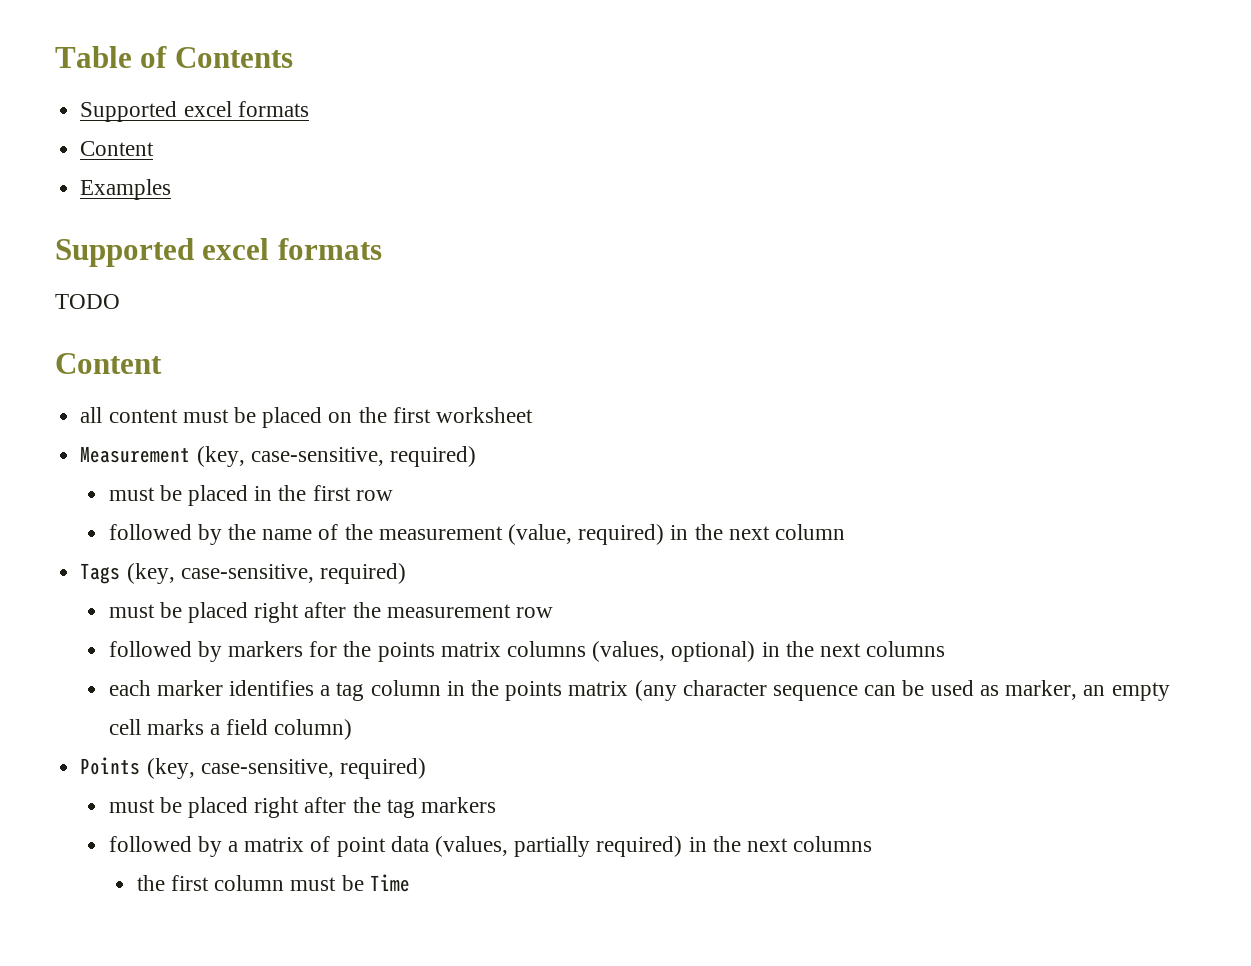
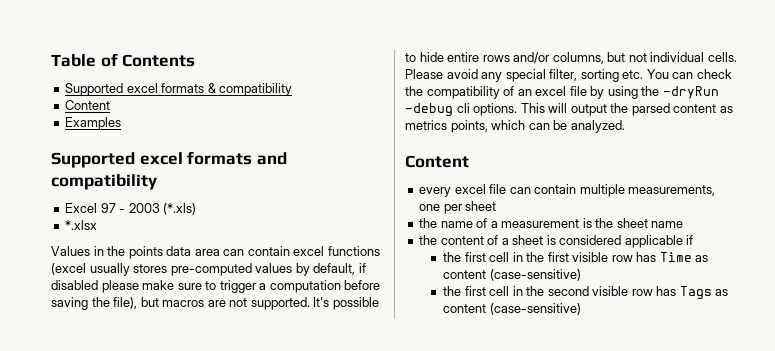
(309, 109) none -> [207,83,293,96] & compatibility
[55,294,120,309] [55,353,162,374] [80,407,533,428] [80,446,476,467] [108,485,248,506] // TODO // Content // all content must be placed on the first worksheet // Measurement (key, case-sensitive, required) // must be placed -> [256,152,287,165] [51,174,157,190] [65,203,197,215] [65,220,98,230] [51,246,380,259] [51,263,366,276] [51,280,381,293] [51,297,379,310] [405,52,737,64] [405,69,732,82] [405,86,719,99] [405,103,733,117] [405,120,625,133] [405,155,469,168] [419,184,716,197] [419,201,497,214] [419,218,684,228] [419,235,694,248] [443,252,510,262] and compatibility // Excel 97 - 2003 (*.xls) // *.xlsx // Values in the points data area can contain excel functions (excel usually stores pre-computed values by default, if disabled please make sure to trigger a computation before saving the file), but macros are not supported. It's possible to hide entire rows and/or columns, but not individual cells. Please avoid any special filter, sorting etc. You can check the compatibility of an excel file by using the -dryRun -debug cli options. This will output the parsed content as metrics points, which can be analyzed. // Content // every excel file can contain multiple measurements, one per sheet // the name of a measurement is the sheet name // the content of a sheet is considered applicable if // the first cell
[355,490,393,501] [108,524,846,545] [80,563,406,584] [108,602,553,623] [108,641,946,662] [108,680,1170,701] [108,719,353,740] [80,757,426,779] [108,797,496,818] [108,836,873,857] [136,874,410,892] row // followed by the name of the measurement (value, required) in the next column // Tags (key, case-sensitive, required) // must be placed right after the measurement row // followed by markers for the points matrix columns (values, optional) in the next columns // each marker identifies a tag column in the points matrix (any character sequence can be used as marker, an empty cell marks a field column) // Points (key, case-sensitive, required) // must be placed right after the tag markers // followed by a matrix of point data (values, partially required) in the next columns // the first column must be Time -> [572,252,709,262] [443,269,581,281] [443,286,729,300] [443,303,581,315] visible row has Time as content (case-sensitive) // the first cell in the second visible row has Tags as content (case-sensitive)

